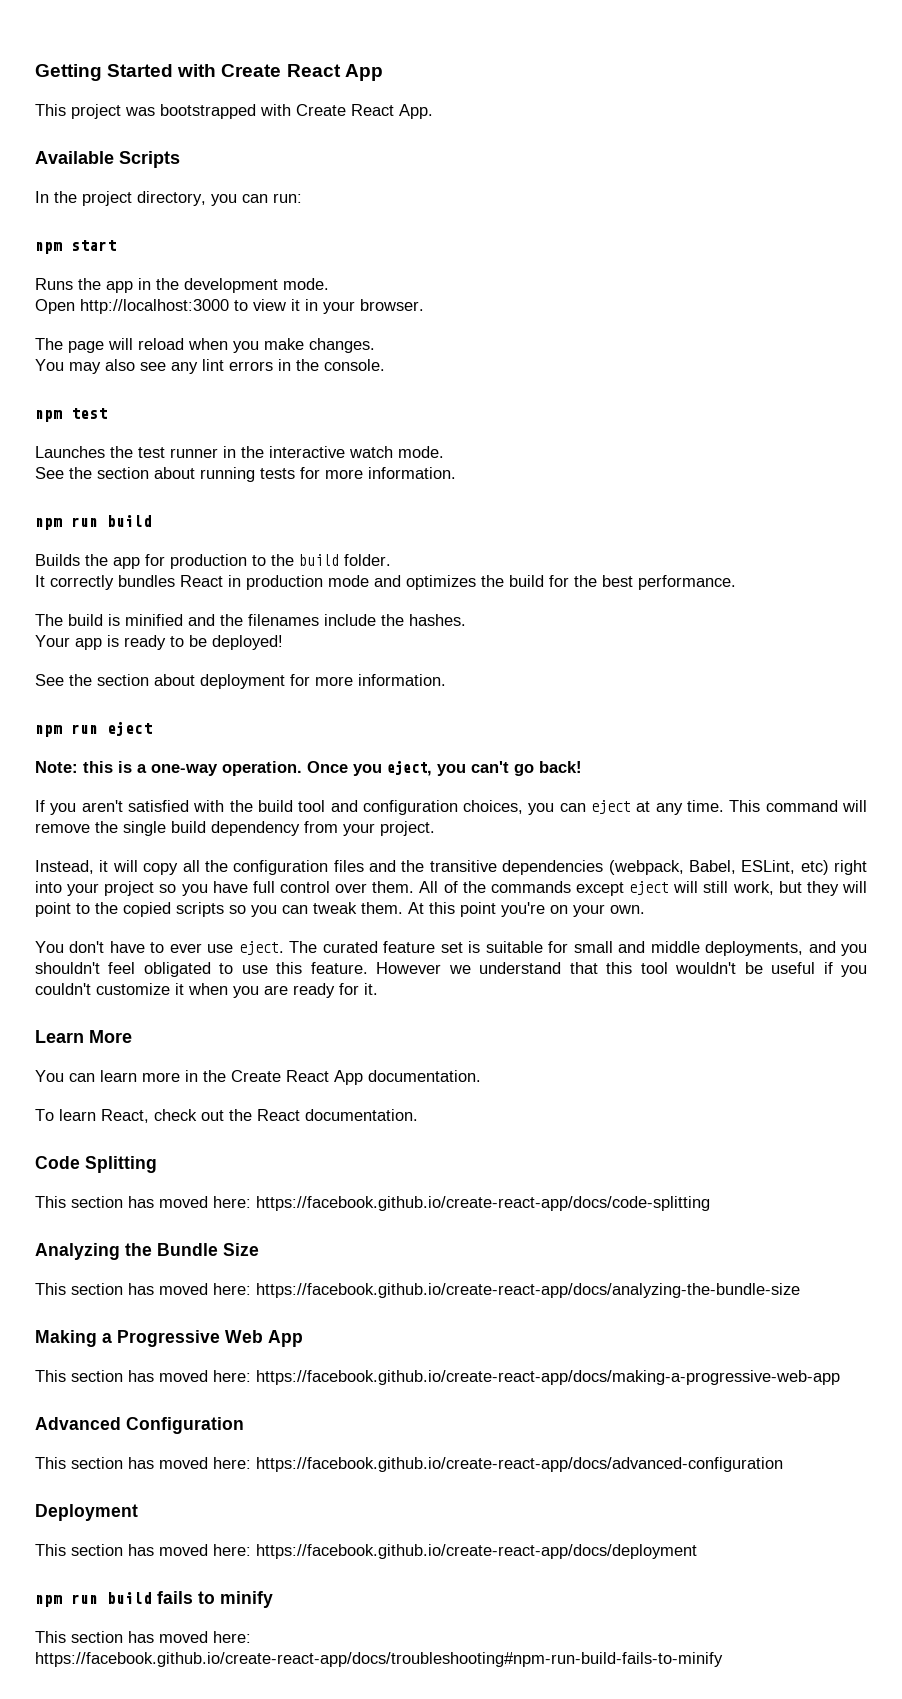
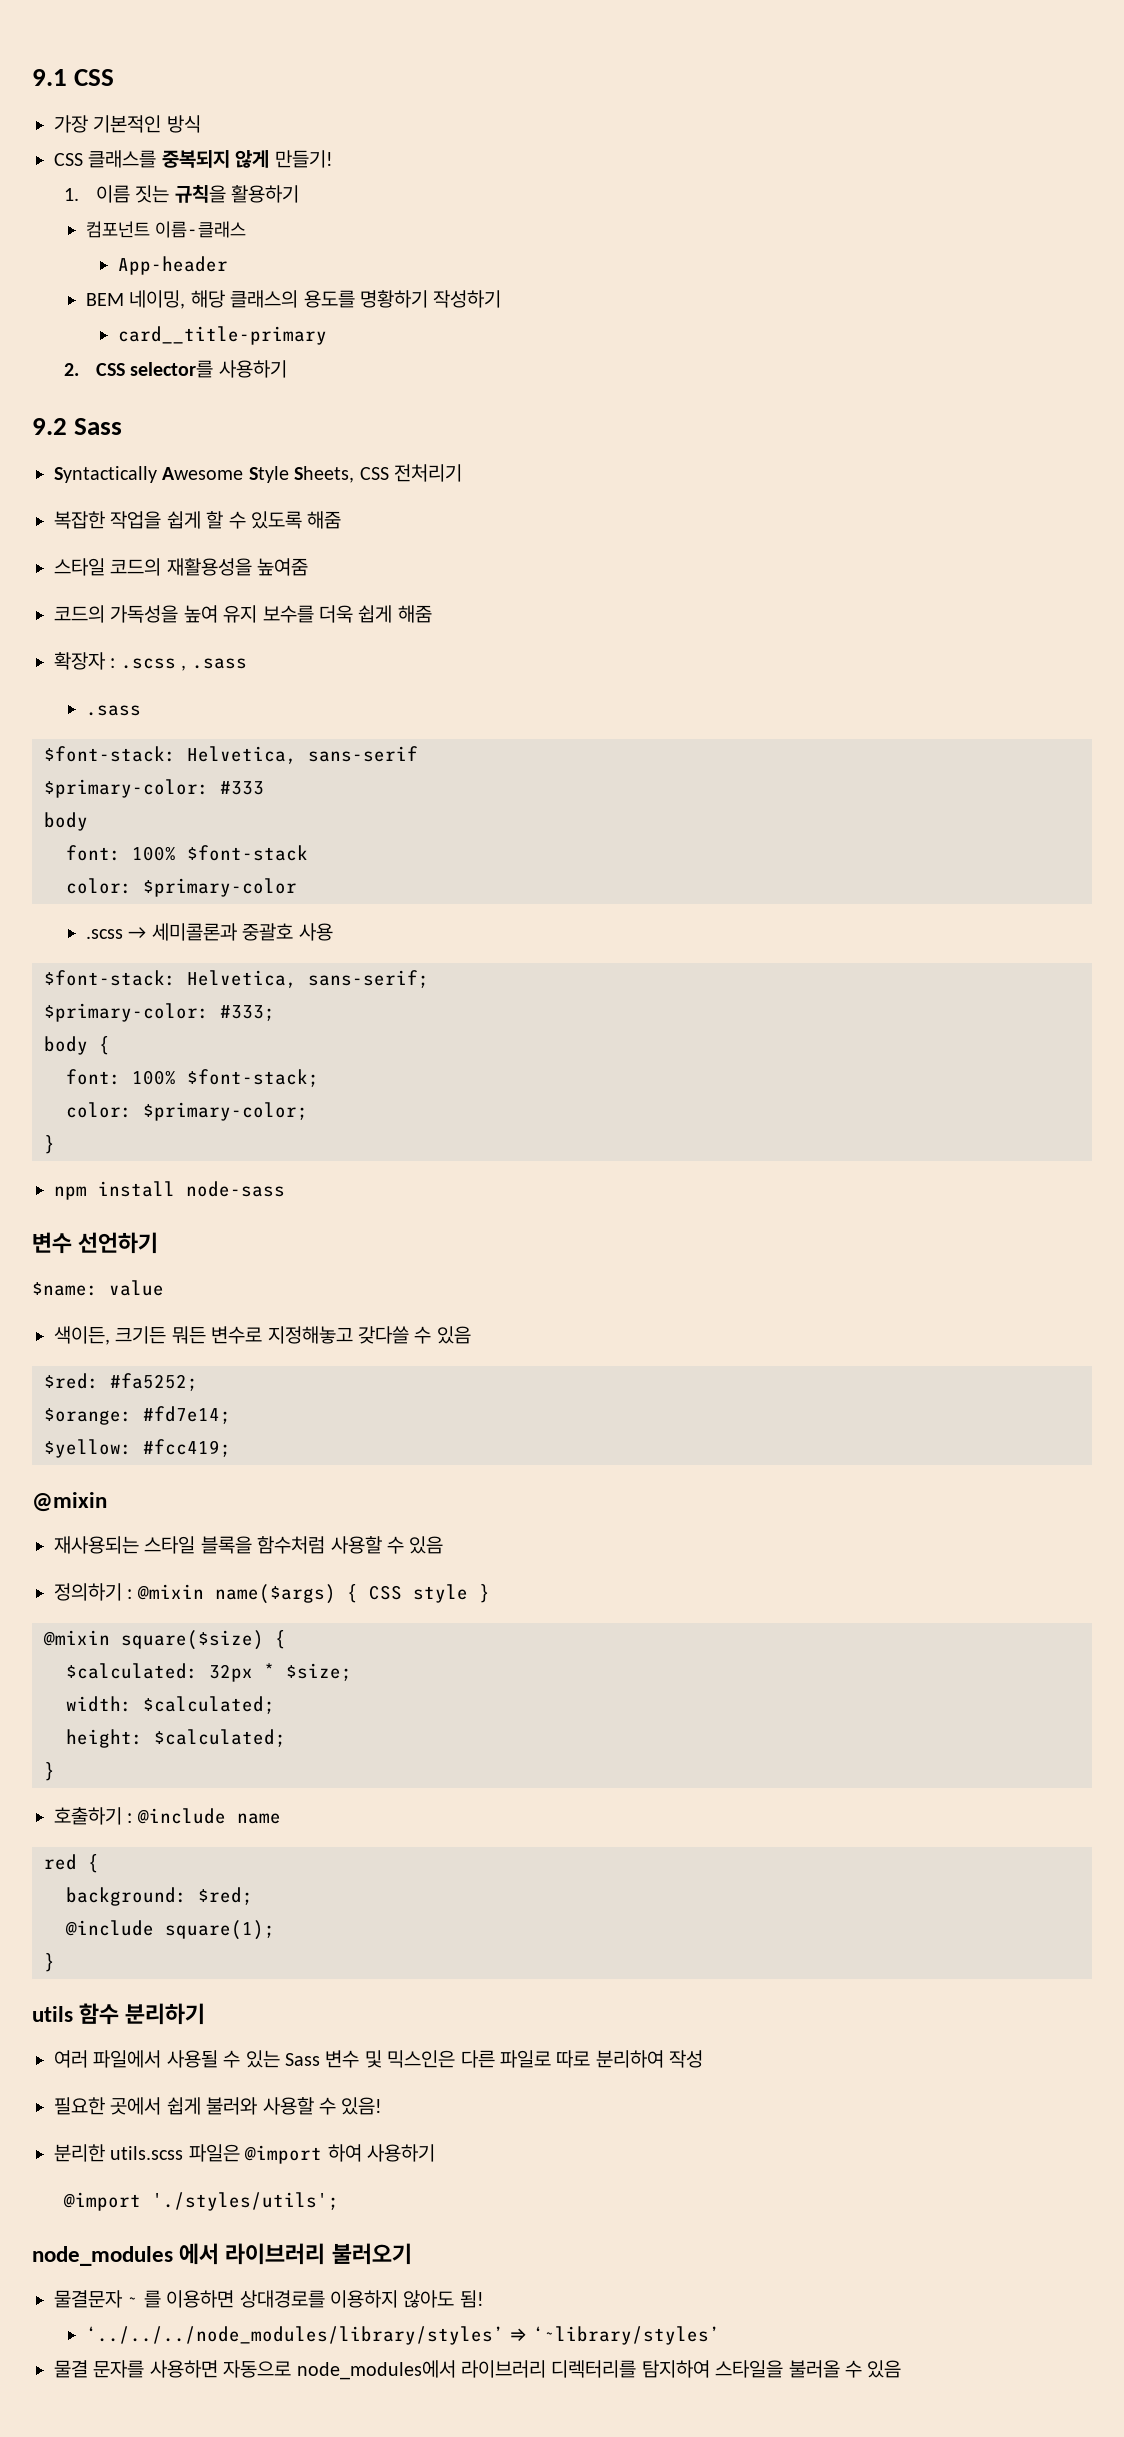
[35,64,383,81] [35,104,433,119] [35,151,180,168] [35,191,302,206] [35,240,116,254] [35,278,329,293] [35,299,424,314] [35,338,375,353] [35,359,385,374] [35,408,107,422] [35,446,444,458] [35,467,456,482] [35,515,152,530] [35,554,391,569] [35,575,736,590] [35,614,466,626] [35,635,283,650] [35,674,446,689] [35,721,152,737] [35,760,582,776] [35,800,867,815] [35,821,435,836] [35,860,867,875] [35,881,867,896] [35,902,645,917] [35,941,868,956] [35,962,868,977] [35,983,378,998] [35,1030,132,1043] [35,1070,481,1085] [35,1109,418,1123] [35,1156,157,1173] [35,1196,710,1211] [35,1243,259,1260] [35,1283,800,1298] [35,1330,303,1347] [35,1370,840,1385] [35,1417,244,1434] [35,1457,783,1472] [35,1504,138,1521] [35,1544,697,1559] [35,1591,273,1608] [35,1631,251,1643] [35,1652,723,1667] Getting Started with Create React App // This project was bootstrapped with Create React App. // Available Scripts // In the project directory, you can run: // npm start // Runs the app in the development mode. // Open http://localhost:3000 to view it in your browser. // The page will reload when you make changes. // You may also see any lint errors in the console. // npm test // Launches the test runner in the interactive watch mode. // See the section about running tests for more information. // npm run build // Builds the app for production to the build folder. // It correctly bundles React in production mode and optimizes the build for the best performance. // The build is minified and the filenames include the hashes. // Your app is ready to be deployed! // See the section about deployment for more information. // npm run eject // Note: this is a one-way operation. Once you eject, you can't go back! // If you aren't satisfied with the build tool and configuration choices, you can eject at any time. This command will remove the single build dependency from your project. // Instead, it will copy all the configuration files and the transitive dependencies (webpack, Babel, ESLint, etc) right into your project so you have full control over them. All of the commands except eject will still work, but they will point to the copied scripts so you can tweak them. At this point you're on your own. // You don't have to ever use eject. The curated feature set is suitable for small and middle deployments, and you shouldn't feel obligated to use this feature. However we understand that this tool wouldn't be useful if you couldn't customize it when you are ready for it. // Learn More // You can learn more in the Create React App documentation. // To learn React, check out the React documentation. // Code Splitting // This section has moved here: https://facebook.github.io/create-react-app/docs/code-splitting // Analyzing the Bundle Size // This section has moved here: https://facebook.github.io/create-react-app/docs/analyzing-the-bundle-size // Making a Progressive Web App // This section has moved here: https://facebook.github.io/create-react-app/docs/making-a-progressive-web-app // Advanced Configuration // This section has moved here: https://facebook.github.io/create-react-app/docs/advanced-configuration // Deployment // This section has moved here: https://facebook.github.io/create-react-app/docs/deployment // npm run build fails to minify // This section has moved here: https://facebook.github.io/create-react-app/docs/troubleshooting#npm-run-build-fails-to-minify -> [32,69,115,86] [54,115,201,133] [54,150,333,168] [64,184,300,203] [86,221,247,238] [118,256,229,275] [86,290,502,309] [118,326,328,345] [64,360,287,378] [32,418,123,435] [54,464,462,483] [54,511,342,529] [54,558,309,576] [54,605,432,623] [54,652,247,671] [86,705,142,716] [44,746,418,764] [44,779,264,798] [44,812,88,831] [66,845,308,861] [66,878,297,897] [86,923,333,941] [44,970,429,988] [44,1003,275,1022] [44,1036,110,1055] [66,1069,319,1087] [66,1102,308,1121] [44,1135,55,1154] [54,1181,285,1200] [32,1232,159,1254] [32,1280,164,1296] [54,1326,471,1345] [44,1373,198,1391] [44,1406,231,1425] [44,1439,231,1458] [32,1492,107,1512] [54,1536,444,1554] [54,1583,490,1604] [43,1630,286,1650] [66,1663,352,1682] [66,1696,275,1714] [66,1729,286,1748] [44,1762,55,1781] [54,1807,281,1825] [44,1854,99,1873] [66,1887,253,1906] [65,1920,275,1940] [44,1953,55,1972] [32,2003,206,2025] [54,2050,704,2068] [54,2097,383,2115] [54,2144,435,2164] [63,2192,340,2211] [32,2243,412,2266] [54,2290,484,2308] [86,2326,720,2345] [54,2360,902,2380] 9.1 CSS // 가장 기본적인 방식 // CSS 클래스를 중복되지 않게 만들기! // 1. 이름 짓는 규칙을 활용하기 // 컴포넌트 이름-클래스 // App-header // BEM 네이밍, 해당 클래스의 용도를 명황하기 작성하기 // card__title-primary // 2. CSS selector를 사용하기 // 9.2 Sass // Syntactically Awesome Style Sheets, CSS 전처리기 // 복잡한 작업을 쉽게 할 수 있도록 해줌 // 스타일 코드의 재활용성을 높여줌 // 코드의 가독성을 높여 유지 보수를 더욱 쉽게 해줌 // 확장자 : .scss , .sass // .sass // $font-stack: Helvetica, sans-serif // $primary-color: #333 // body // font: 100% $font-stack // color: $primary-color // .scss → 세미콜론과 중괄호 사용 // $font-stack: Helvetica, sans-serif; // $primary-color: #333; // body { // font: 100% $font-stack; // color: $primary-color; // } // npm install node-sass // 변수 선언하기 // $name: value // 색이든, 크기든 뭐든 변수로 지정해놓고 갖다쓸 수 있음 // $red: #fa5252; // $orange: #fd7e14; // $yellow: #fcc419; // @mixin // 재사용되는 스타일 블록을 함수처럼 사용할 수 있음 // 정의하기 : @mixin name($args) { CSS style } // @mixin square($size) { // $calculated: 32px * $size; // width: $calculated; // height: $calculated; // } // 호출하기 : @include name // red { // background: $red; // @include square(1); // } // utils 함수 분리하기 // 여러 파일에서 사용될 수 있는 Sass 변수 및 믹스인은 다른 파일로 따로 분리하여 작성 // 필요한 곳에서 쉽게 불러와 사용할 수 있음! // 분리한 utils.scss 파일은 @import 하여 사용하기 // @import './styles/utils'; // node_modules 에서 라이브러리 불러오기 // 물결문자 ~ 를 이용하면 상대경로를 이용하지 않아도 됨! // ‘../../../node_modules/library/styles’ ⇒ ‘~library/styles’ // 물결 문자를 사용하면 자동으로 node_modules에서 라이브러리 디렉터리를 탐지하여 스타일을 불러올 수 있음

